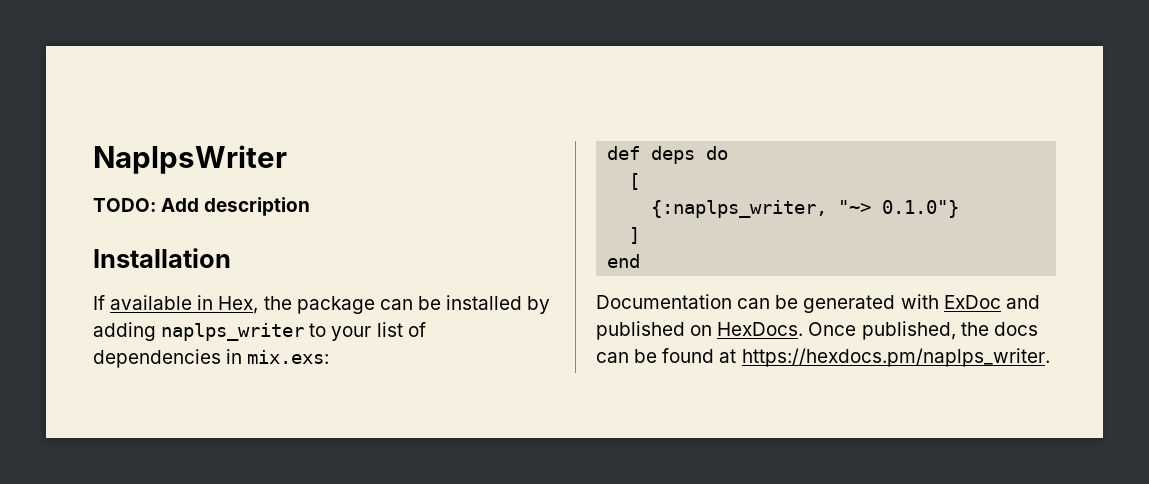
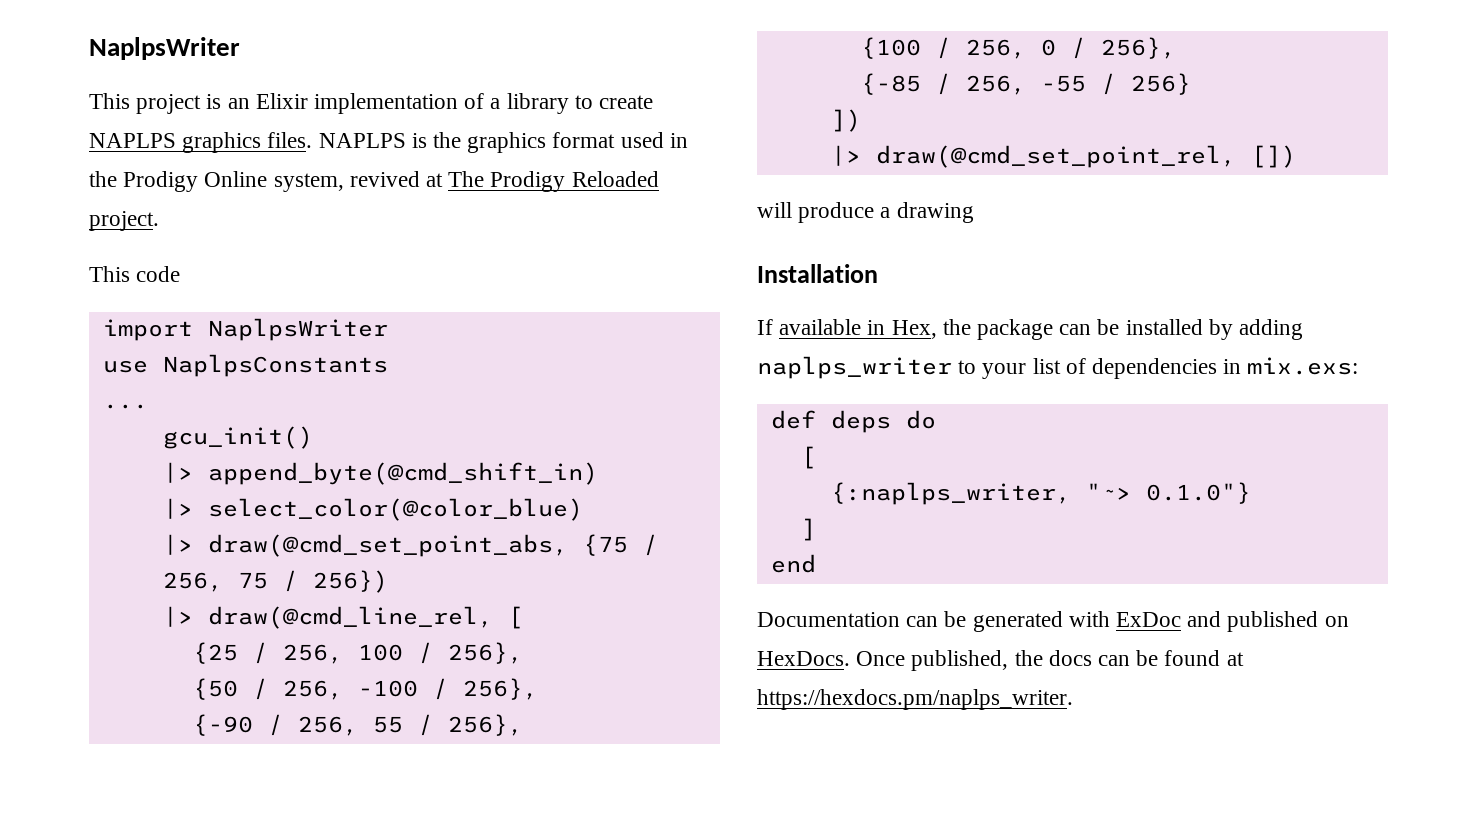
[93,145,287,174] [93,197,311,216] NaplpsWriter // TODO: Add description -> [89,37,240,60] [89,93,654,114] [89,132,688,153] [89,171,659,192] [89,211,159,231] [89,266,181,282] [102,318,388,341] [102,354,388,377] [102,404,148,409] [162,426,313,449] [162,462,598,485] [162,498,583,521] [162,534,658,557] [162,570,388,593] [162,606,523,629] [192,642,523,664] [192,678,538,700] [192,714,523,736] [860,37,1176,59] [860,73,1191,95] [830,109,861,132] [830,145,1296,168] [757,202,974,223] NaplpsWriter // This project is an Elixir implementation of a library to create NAPLPS graphics files. NAPLPS is the graphics format used in the Prodigy Online system, revived at The Prodigy Reloaded project. // This code // import NaplpsWriter // use NaplpsConstants // ... // gcu_init() // |> append_byte(@cmd_shift_in) // |> select_color(@color_blue) // |> draw(@cmd_set_point_abs, {75 / 256, 75 / 256}) // |> draw(@cmd_line_rel, [ // {25 / 256, 100 / 256}, // {50 / 256, -100 / 256}, // {-90 / 256, 55 / 256}, // {100 / 256, 0 / 256}, // {-85 / 256, -55 / 256} // ]) // |> draw(@cmd_set_point_rel, []) // will produce a drawing

